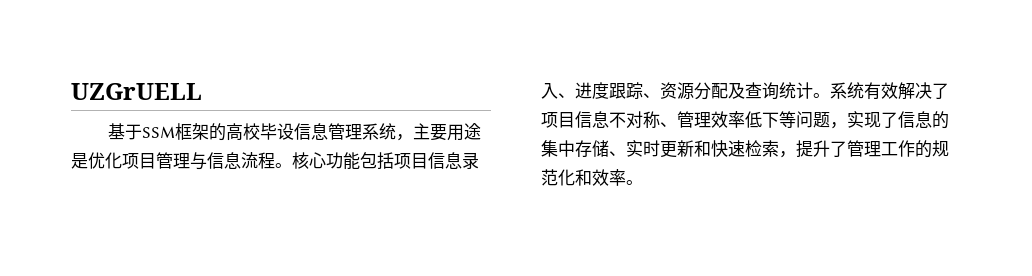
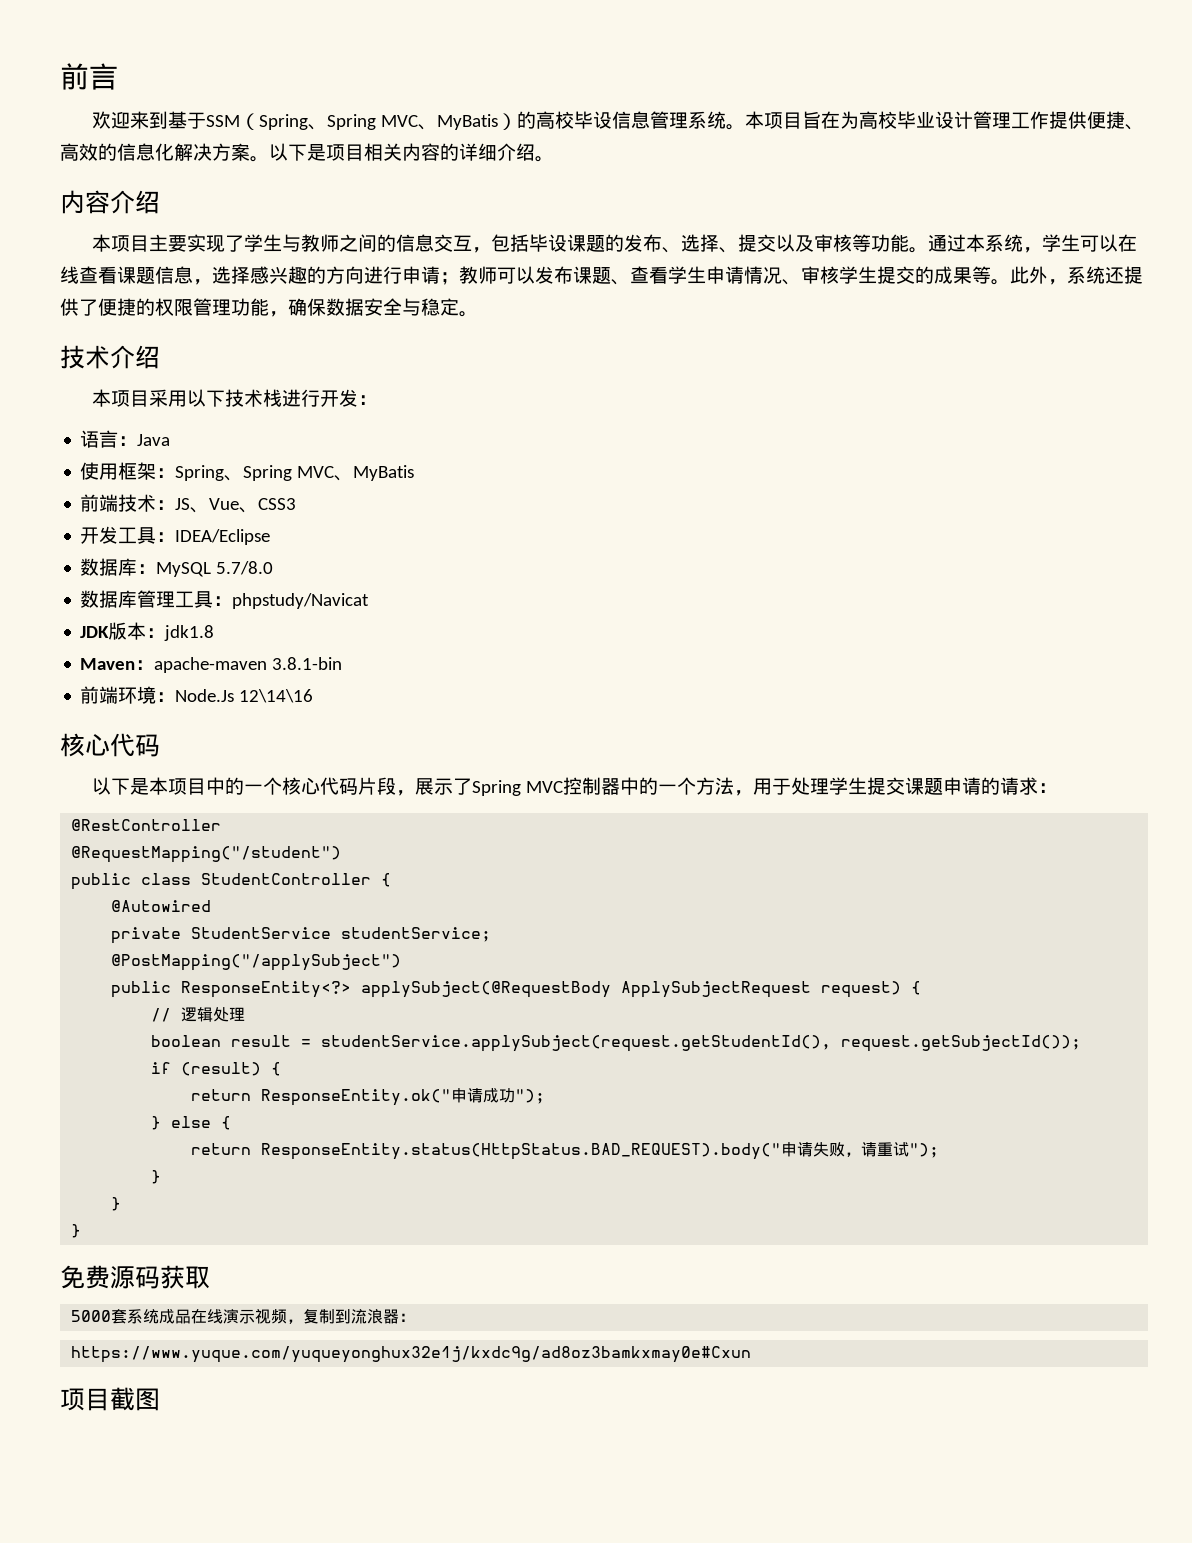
[71,83,202,100] [108,123,210,140] UZGrUELL // 基于SSM框架 -> [60,63,118,90] [92,111,518,130] 前言 // 欢迎来到基于SSM（Spring、Spring MVC、MyBatis）
[396,123,482,141] [71,152,479,170] [541,82,949,100] [541,111,949,129] [541,140,949,158] [541,169,643,186] ，主要用途是优化项目管理与信息流程。核心功能包括项目信息录入、进度跟踪、资源分配及查询统计。系统有效解决了项目信息不对称、管理效率低下等问题，实现了信息的集中存储、实时更新和快速检索，提升了管理工作的规范化和效率。 -> [726,111,1145,130] [60,143,554,162] [60,190,160,214] [92,234,1138,253] [60,266,1143,285] [60,298,478,317] [60,345,160,369] [92,389,378,407] [80,430,171,448] [80,462,415,481] [80,494,297,513] [80,526,271,545] [80,558,274,577] [80,590,370,609] [80,622,215,641] [80,657,343,673] [80,686,314,704] [60,733,160,757] [92,777,1058,796] [71,819,222,831] [71,846,342,863] [71,873,392,890] [111,900,212,912] [111,927,492,944] [111,954,402,971] [111,981,922,998] [151,1007,246,1022] [151,1035,1082,1052] [151,1062,282,1076] [191,1088,546,1106] [151,1116,232,1130] [191,1142,940,1160] [151,1170,162,1184] [111,1197,122,1211] [71,1224,82,1238] [60,1265,210,1289] [71,1308,416,1324] [71,1346,752,1363] [60,1387,160,1411] 。本项目旨在为高校毕业设计管理工作提供便捷、高效的信息化解决方案。以下是项目相关内容的详细介绍。 // 内容介绍 // 本项目主要实现了学生与教师之间的信息交互，包括毕设课题的发布、选择、提交以及审核等功能。通过本系统，学生可以在线查看课题信息，选择感兴趣的方向进行申请；教师可以发布课题、查看学生申请情况、审核学生提交的成果等。此外，系统还提供了便捷的权限管理功能，确保数据安全与稳定。 // 技术介绍 // 本项目采用以下技术栈进行开发： // 语言：Java // 使用框架：Spring、Spring MVC、MyBatis // 前端技术：JS、Vue、CSS3 // 开发工具：IDEA/Eclipse // 数据库：MySQL 5.7/8.0 // 数据库管理工具：phpstudy/Navicat // JDK版本：jdk1.8 // Maven：apache-maven 3.8.1-bin // 前端环境：Node.Js 12\14\16 // 核心代码 // 以下是本项目中的一个核心代码片段，展示了Spring MVC控制器中的一个方法，用于处理学生提交课题申请的请求： // @RestController // @RequestMapping("/student") // public class StudentController { // @Autowired // private StudentService studentService; // @PostMapping("/applySubject") // public ResponseEntity<?> applySubject(@RequestBody ApplySubjectRequest request) { // // 逻辑处理 // boolean result = studentService.applySubject(request.getStudentId(), request.getSubjectId()); // if (result) { // return ResponseEntity.ok("申请成功"); // } else { // return ResponseEntity.status(HttpStatus.BAD_REQUEST).body("申请失败，请重试"); // } // } // } // 免费源码获取 // 5000套系统成品在线演示视频，复制到流浪器： // https://www.yuque.com/yuqueyonghux32e1j/kxdc9g/ad8oz3bamkxmay0e#Cxun // 项目截图

